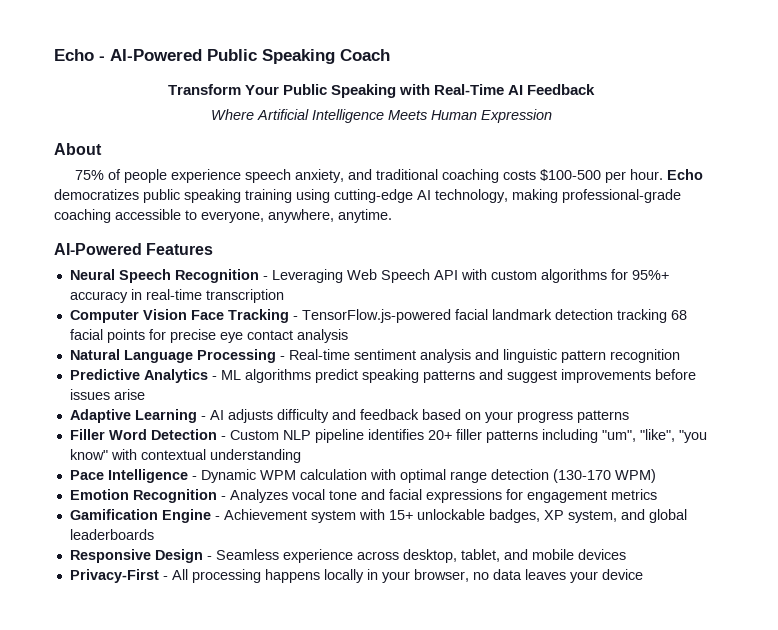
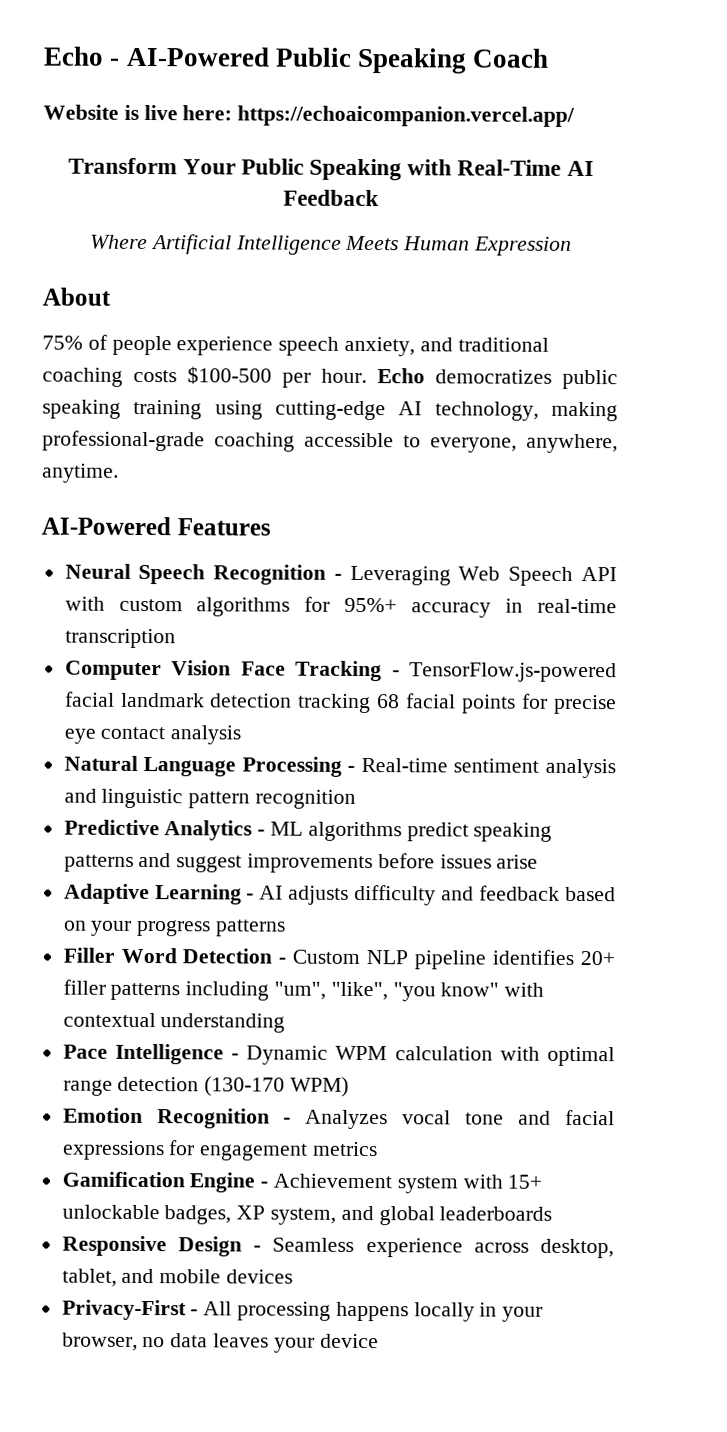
(390, 55) none -> [43,104,576,127] // Website is live here: https://echoaicompanion.vercel.app/

